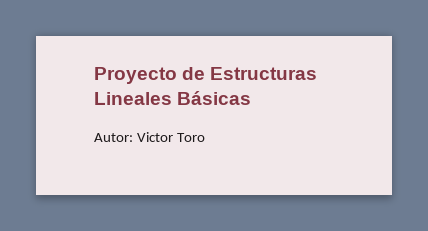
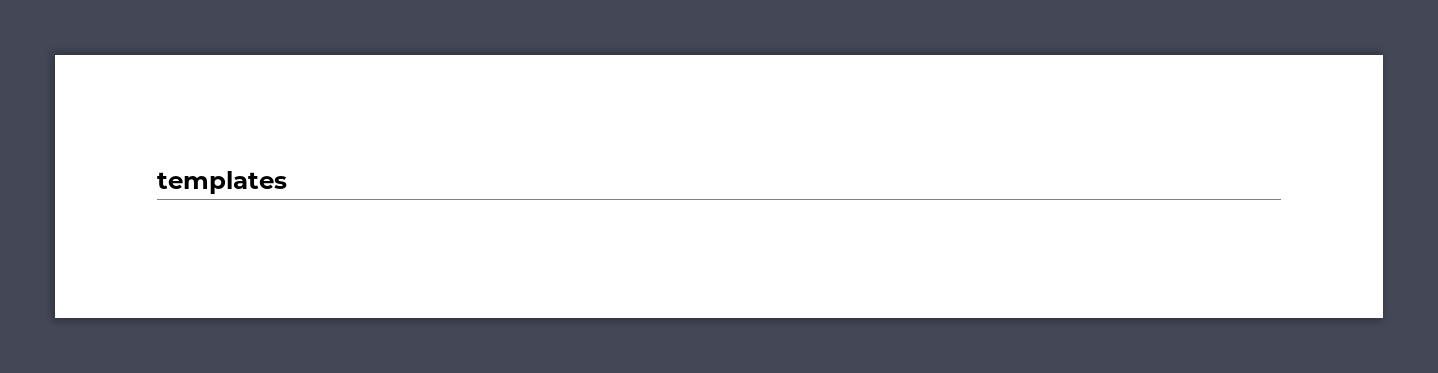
[94,67,318,84] [94,91,252,105] [94,132,205,142] Proyecto de Estructuras Lineales Básicas // Autor: Victor Toro -> [157,171,287,194] templates

